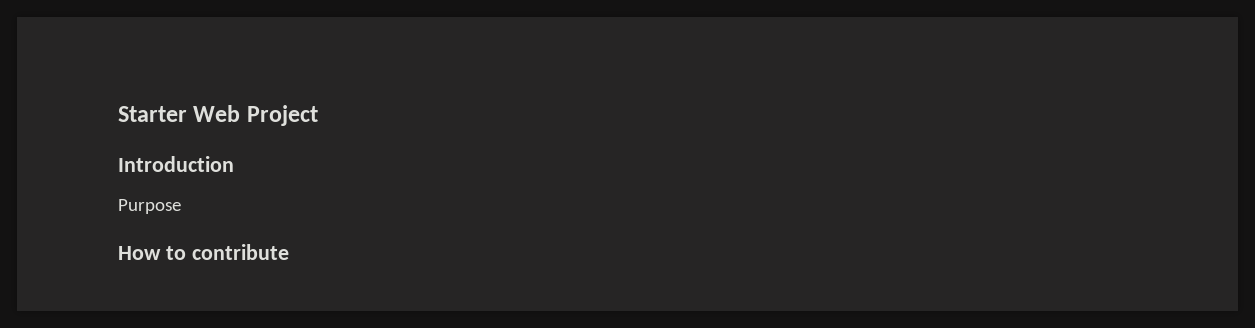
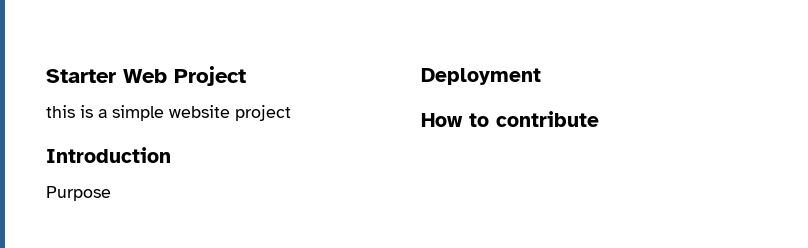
(318, 115) none -> [46,105,291,121] // this is a simple website project
(181, 206) none -> [421,68,541,85] // Deployment

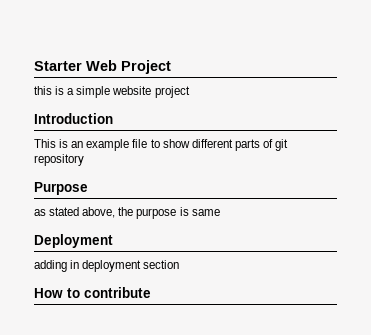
[46,186,111,201] [421,68,541,85] Purpose // Deployment -> [34,139,289,151] [34,154,84,166] [34,182,88,195] [34,207,220,219] [34,234,113,248] [34,260,180,272] This is an example file to show different parts of git repository // Purpose // as stated above, the purpose is same // Deployment // adding in deployment section

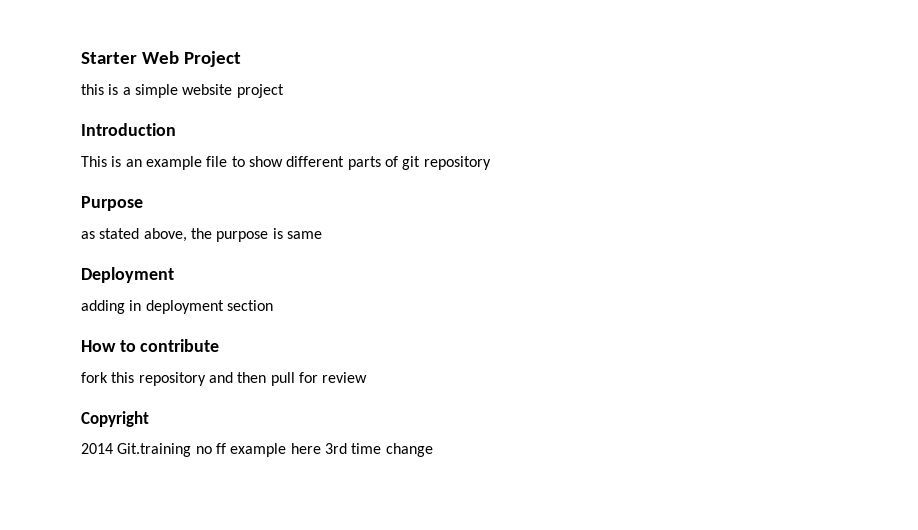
(151, 292) none -> [81,372,368,386] [81,411,149,427] [81,443,433,457] // fork this repository and then pull for review // Copyright // 2014 Git.training no ff example here 3rd time change

